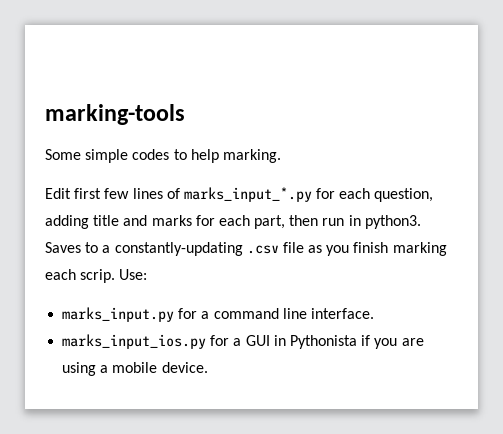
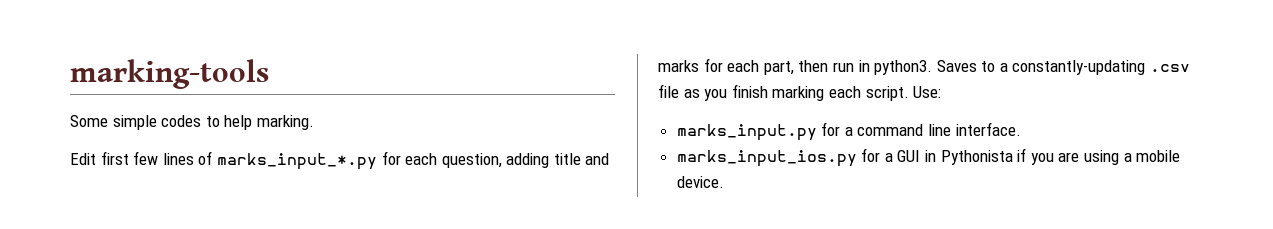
[80,269,116,283] scrip. -> [865,86,909,101] script.

